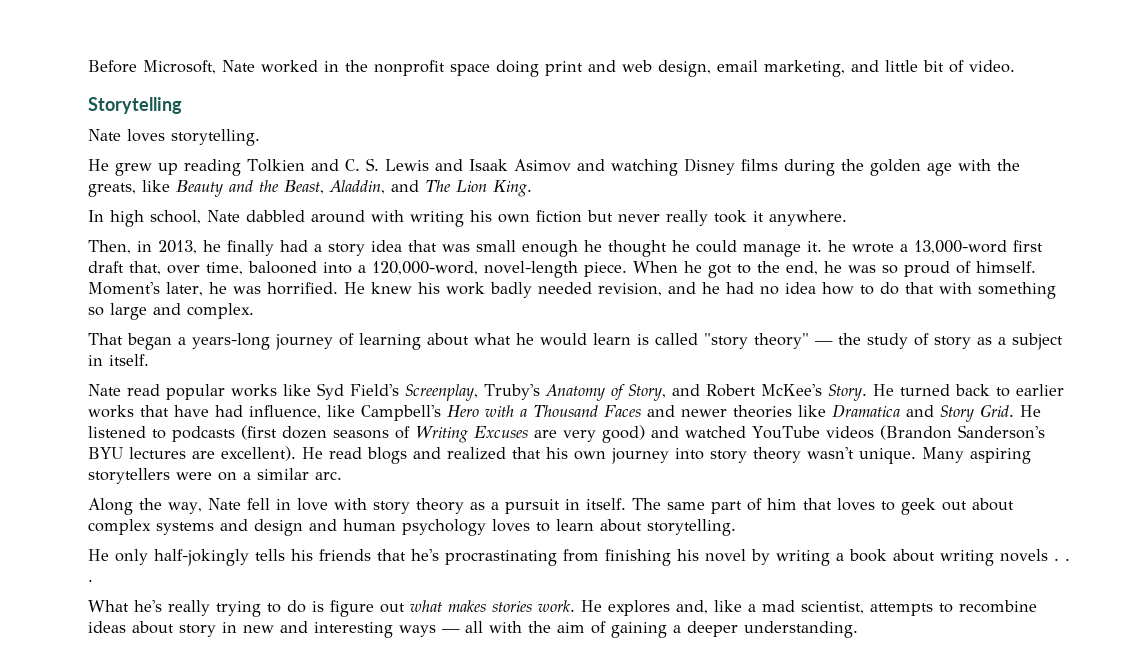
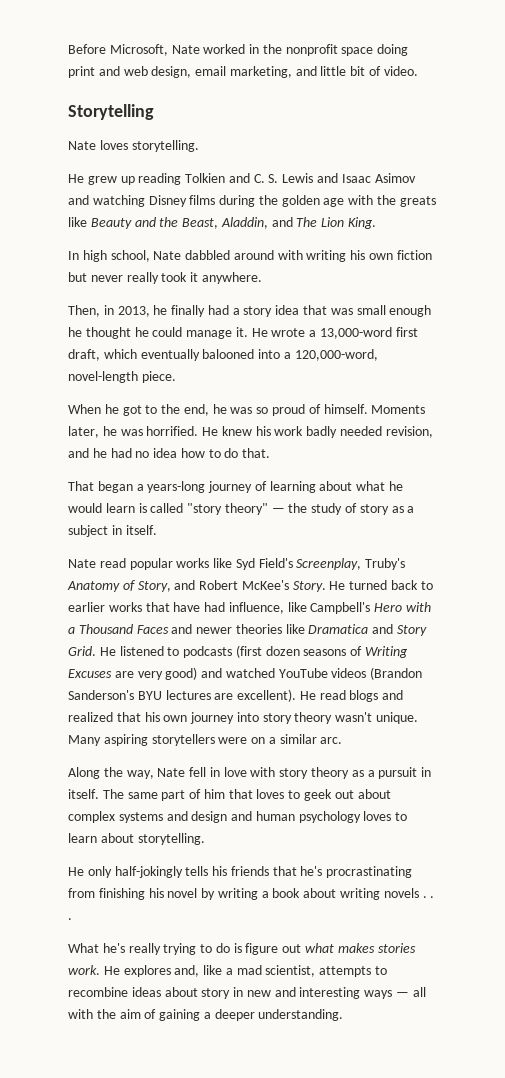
[468,159,508,171] Isaak -> [341,174,371,183] Isaac
[88,183,136,197] greats, -> [399,196,436,207] greats
[828,240,846,252] he -> [251,328,268,337] He
[88,261,243,275] draft that, over time, -> [68,349,200,361] draft, which eventually
(627, 269) none -> (176, 377) //
[88,282,160,295] Moment's -> [371,405,426,414] Moments
[905,282,1056,299] [88,303,254,320] that with something so large and complex. -> [242,448,271,458] that.

